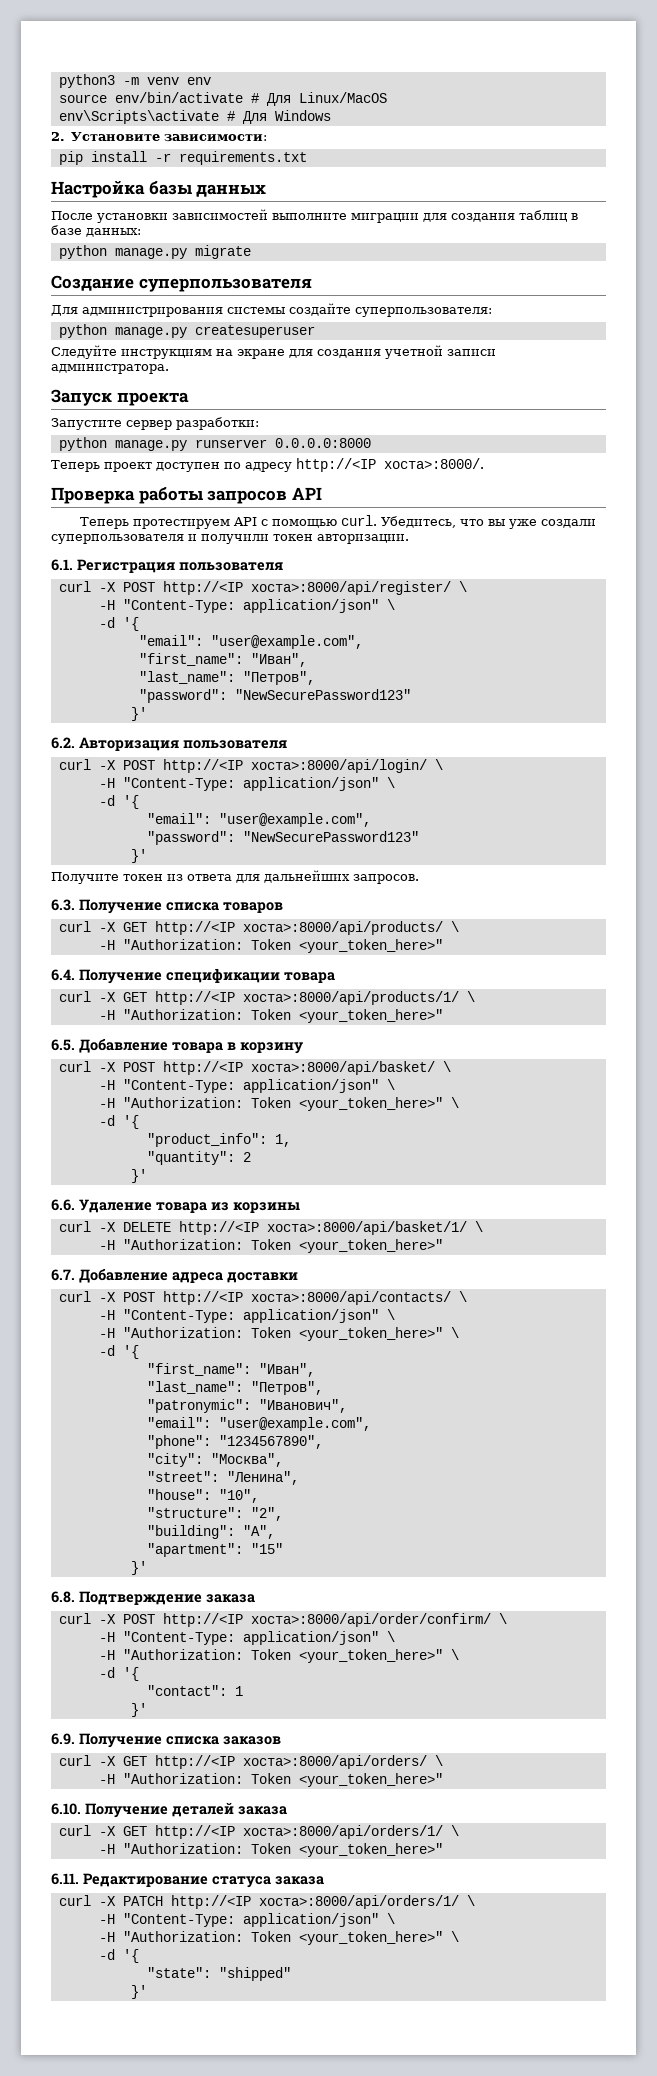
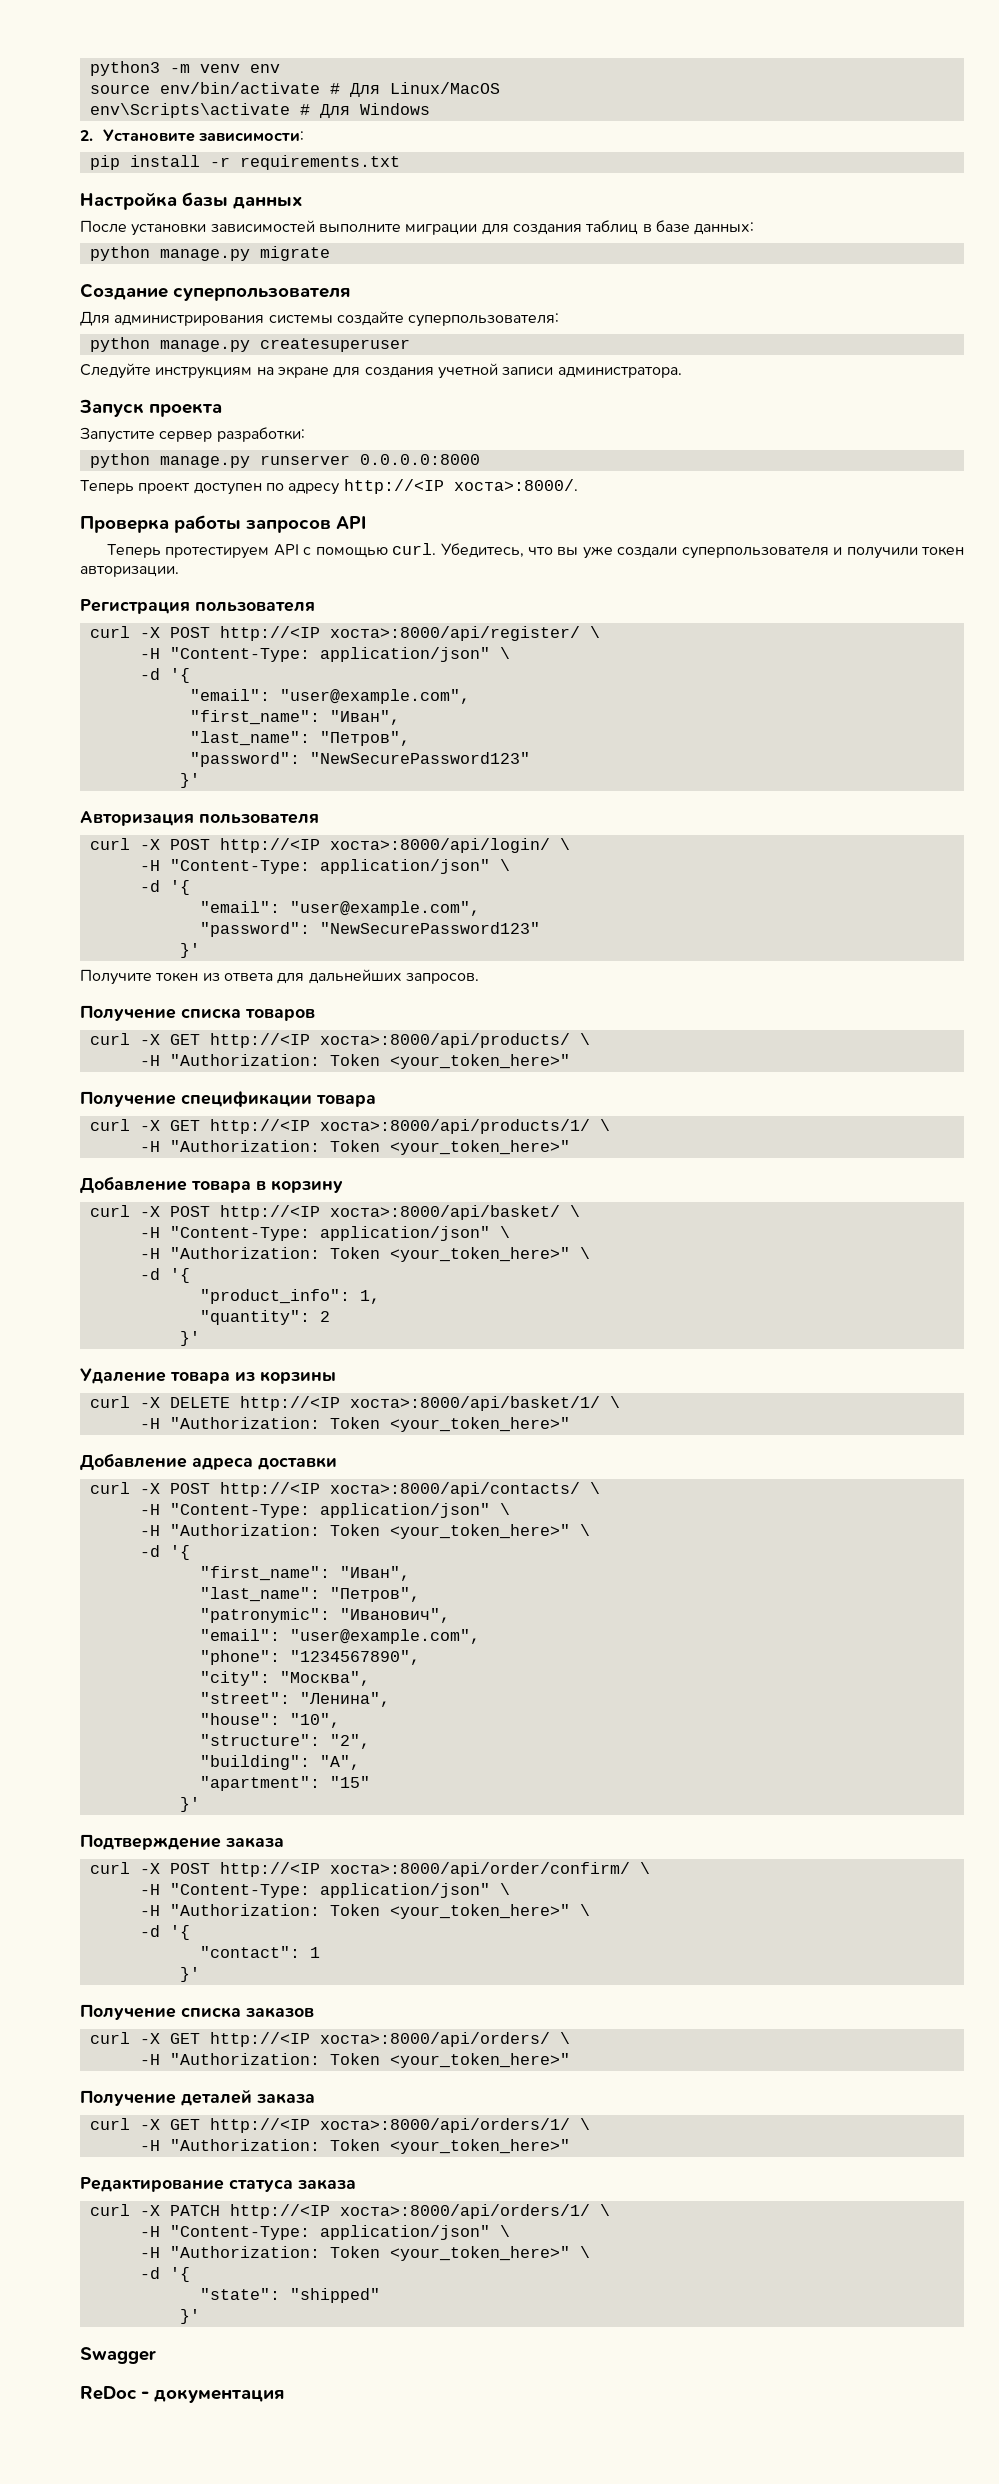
[51,559,73,571] 6.1. -> (179, 571) none
[51,737,75,749] 6.2. -> (200, 780) none
[51,899,75,911] 6.3. -> (479, 978) none
[51,969,75,981] 6.4. -> (570, 1061) none
[51,1039,75,1051] 6.5. -> (570, 1147) none
[51,1199,75,1211] 6.6. -> (200, 1338) none
[51,1269,75,1281] 6.7. -> (570, 1424) none
[51,1591,75,1603] 6.8. -> (200, 1804) none
[51,1733,75,1745] 6.9. -> (200, 1974) none
[51,1803,81,1815] 6.10. -> (570, 2060) none
[51,1873,79,1885] 6.11. -> (570, 2146) none
(147, 1992) none -> [80,2347,156,2364] [80,2386,285,2403] // Swagger // ReDoc - документация

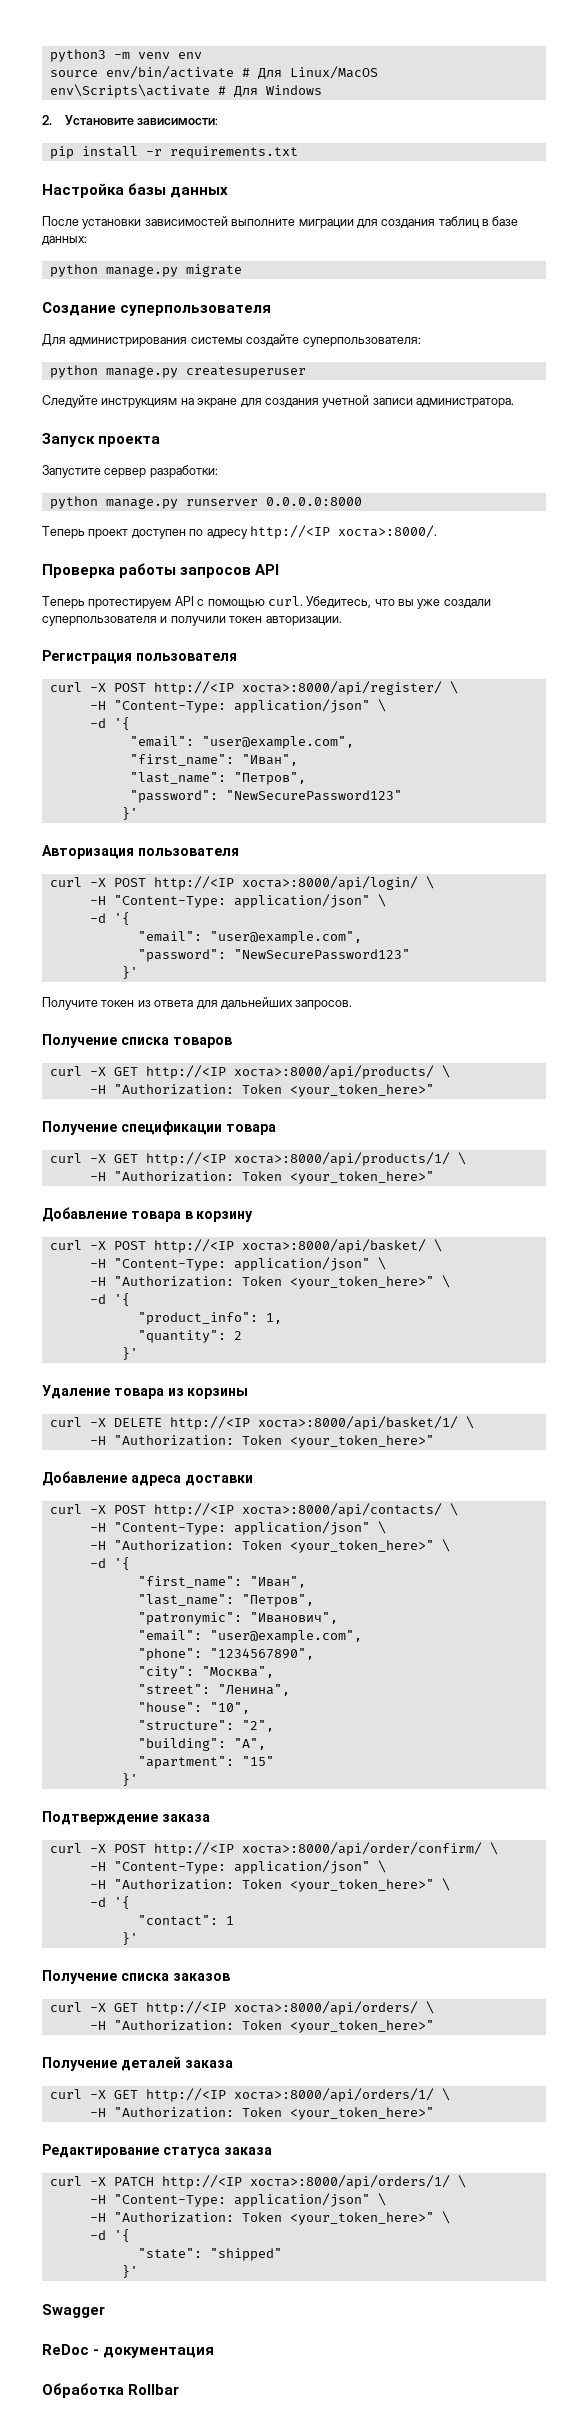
(285, 2396) none -> [42,2383,180,2398] // Обработка Rollbar

